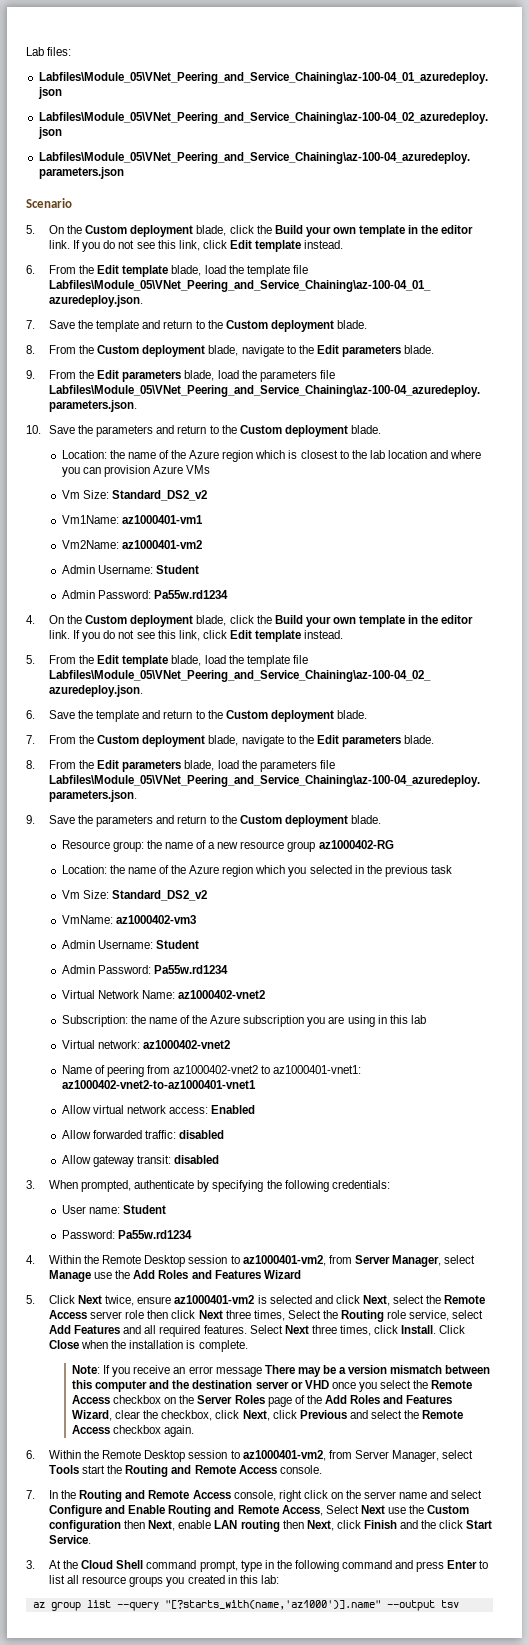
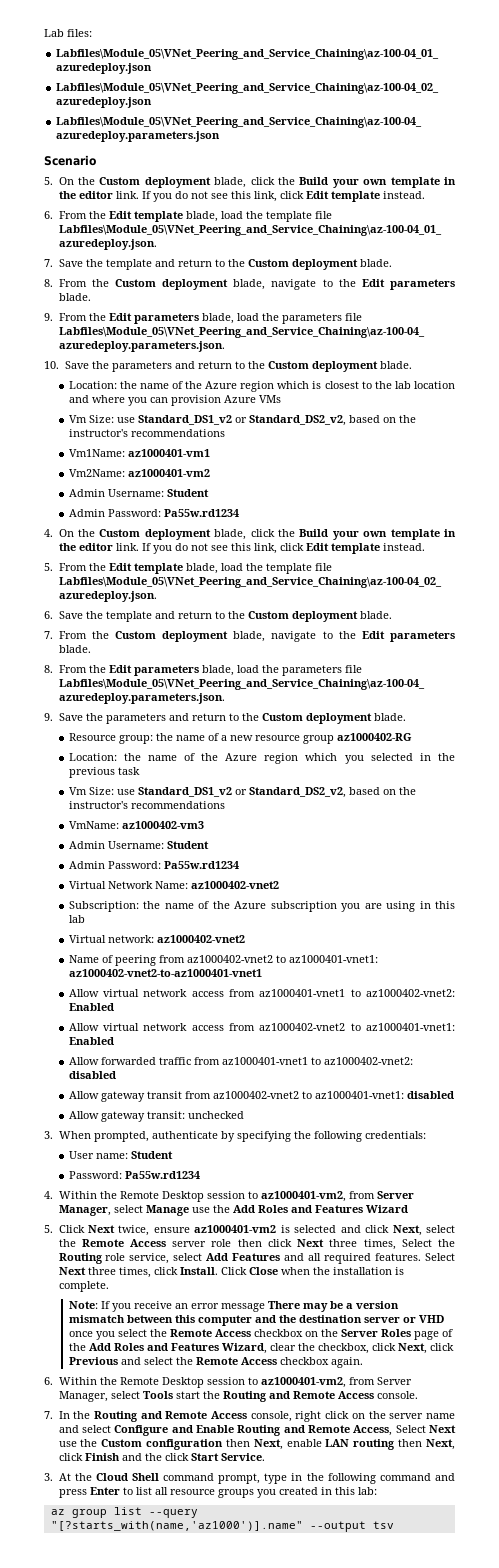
[111,490,207,501] Standard_DS2_v2 -> [116,415,416,426] [68,429,225,437] use Standard_DS1_v2 or Standard_DS2_v2, based on the instructor's recommendations
[111,890,207,901] Standard_DS2_v2 -> [116,787,416,798] [68,801,225,809] use Standard_DS1_v2 or Standard_DS2_v2, based on the instructor's recommendations
[168,1105,256,1114] [61,1130,176,1139] access: Enabled // Allow forwarded traffic: -> [191,989,456,997] [68,1003,114,1011] [68,1023,456,1031] [68,1037,114,1045] [68,1057,413,1065] [68,1071,116,1079] [68,1091,404,1102] access from az1000401-vnet1 to az1000402-vnet2: Enabled // Allow virtual network access from az1000402-vnet2 to az1000401-vnet1: Enabled // Allow forwarded traffic from az1000401-vnet1 to az1000402-vnet2: disabled // Allow gateway transit from az1000402-vnet2 to az1000401-vnet1:
[173,1155,219,1164] disabled -> [187,1111,244,1119] unchecked

